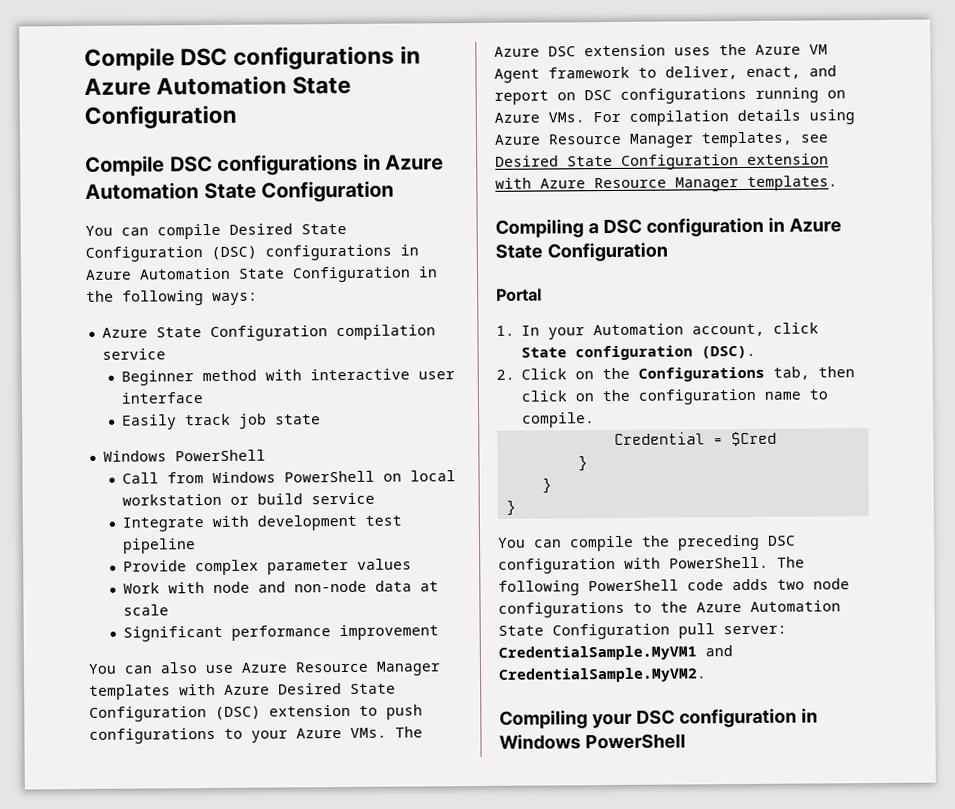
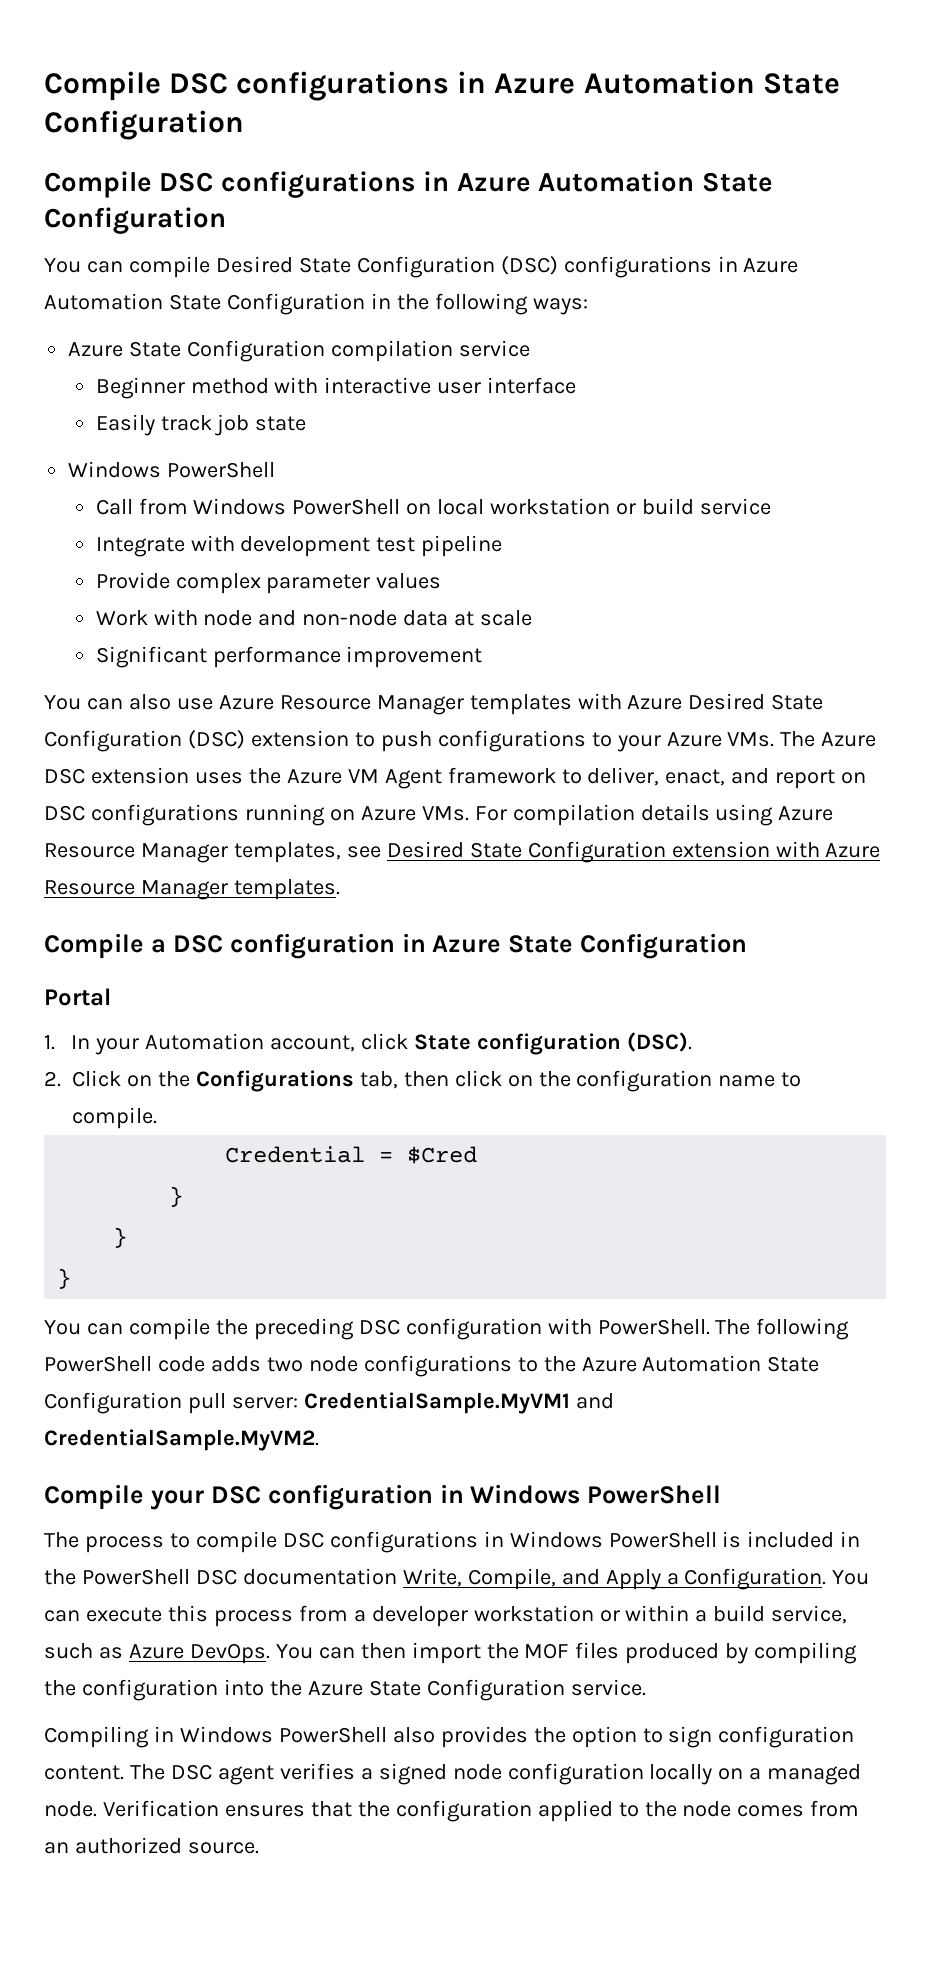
[495,219,584,238] Compiling -> [44,933,144,959] Compile
[499,710,588,729] Compiling -> [44,1484,144,1510] Compile
(686, 741) none -> [44,1531,861,1553] [44,1568,870,1590] [44,1605,848,1627] [44,1642,858,1664] [44,1679,646,1701] [44,1726,855,1748] [44,1763,862,1785] [44,1800,860,1822] [44,1837,259,1854] // The process to compile DSC configurations in Windows PowerShell is included in the PowerShell DSC documentation Write, Compile, and Apply a Configuration. You can execute this process from a developer workstation or within a build service, such as Azure DevOps. You can then import the MOF files produced by compiling the configuration into the Azure State Configuration service. // Compiling in Windows PowerShell also provides the option to sign configuration content. The DSC agent verifies a signed node configuration locally on a managed node. Verification ensures that the configuration applied to the node comes from an authorized source.

